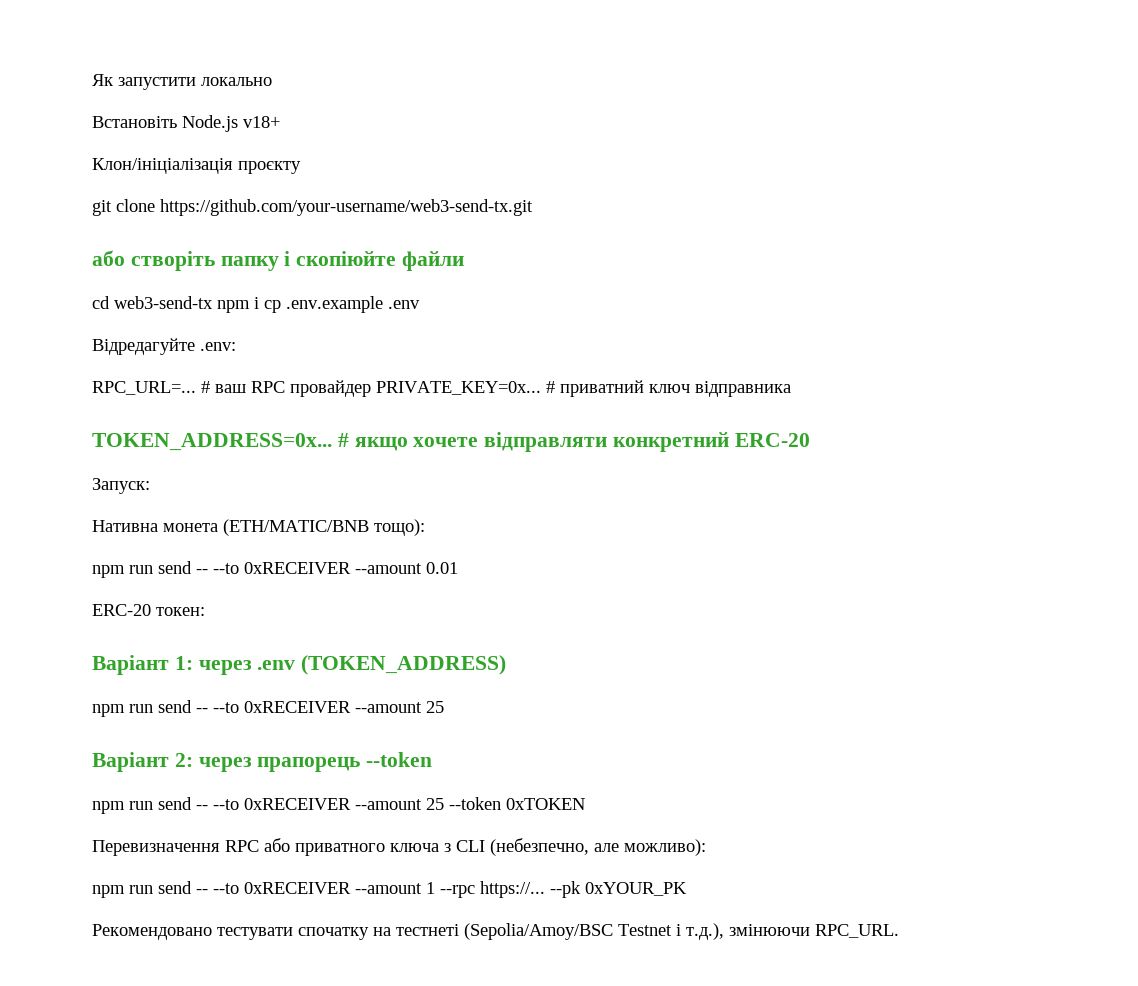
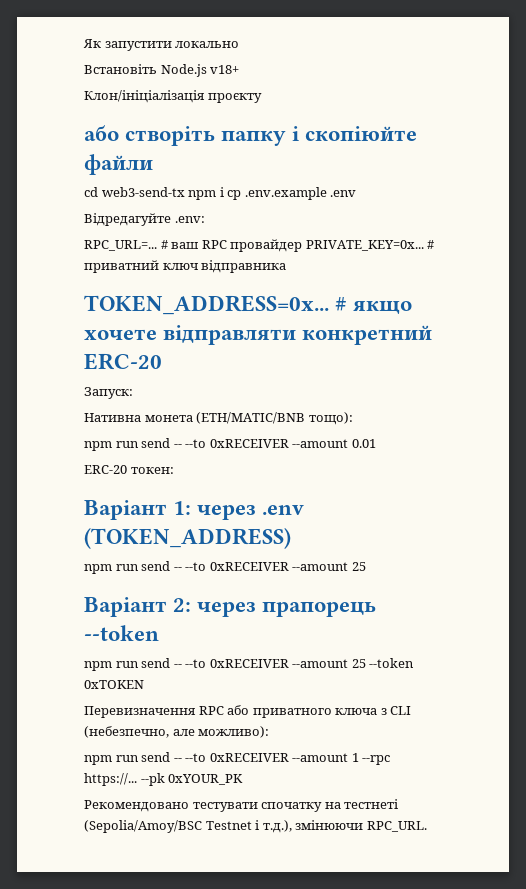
[92,199,533,216] // git clone https://github.com/your-username/web3-send-tx.git -> (262, 98) none

